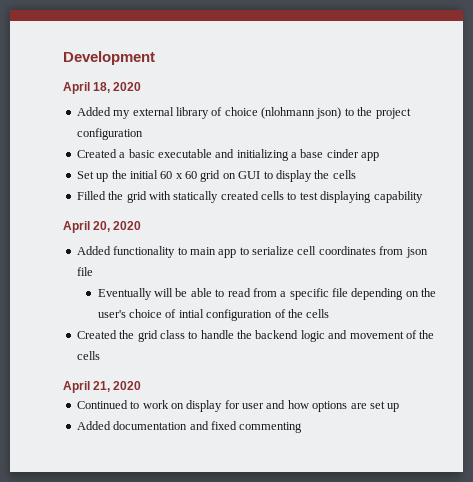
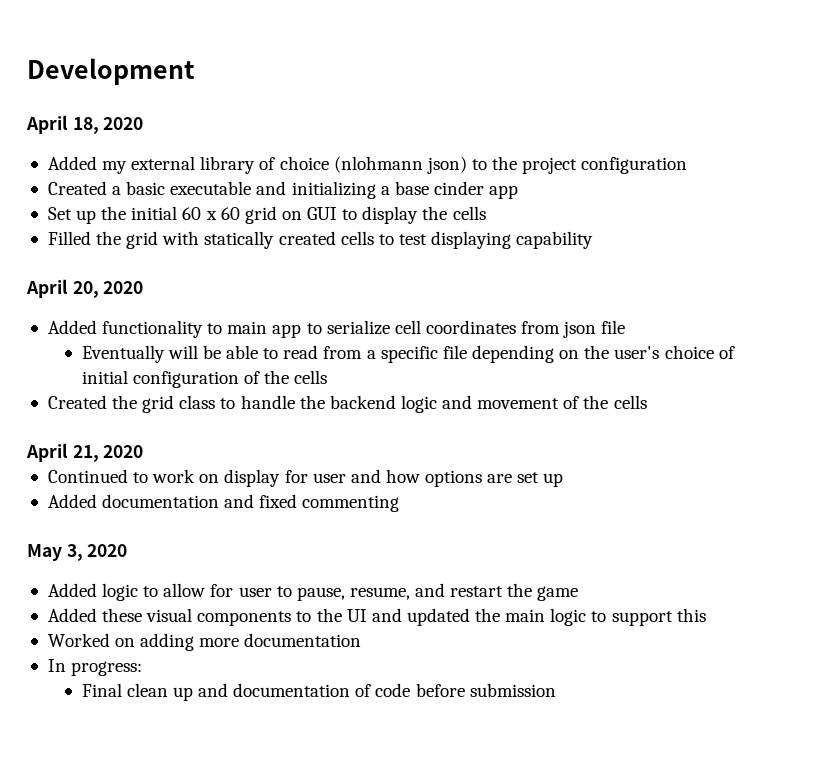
[178,309,204,318] intial -> [81,370,128,384] initial
(303, 427) none -> [27,544,128,561] [47,583,579,601] [47,608,706,626] [47,633,362,651] [47,659,143,676] [81,683,556,701] // May 3, 2020 // Added logic to allow for user to pause, resume, and restart the game // Added these visual components to the UI and updated the main logic to support this // Worked on adding more documentation // In progress: // Final clean up and documentation of code before submission

